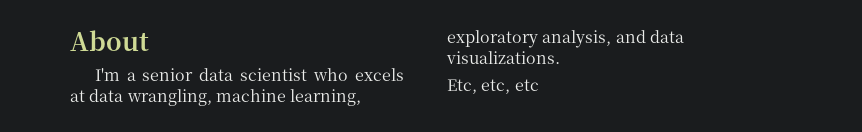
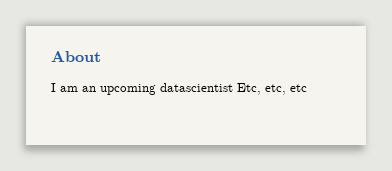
[94,68,404,81] [70,89,362,106] [447,30,684,48] [446,51,560,64] I'm a senior data scientist who excels at data wrangling, machine learning, exploratory analysis, and data visualizations. // -> [51,83,233,95] I am an upcoming datascientist

